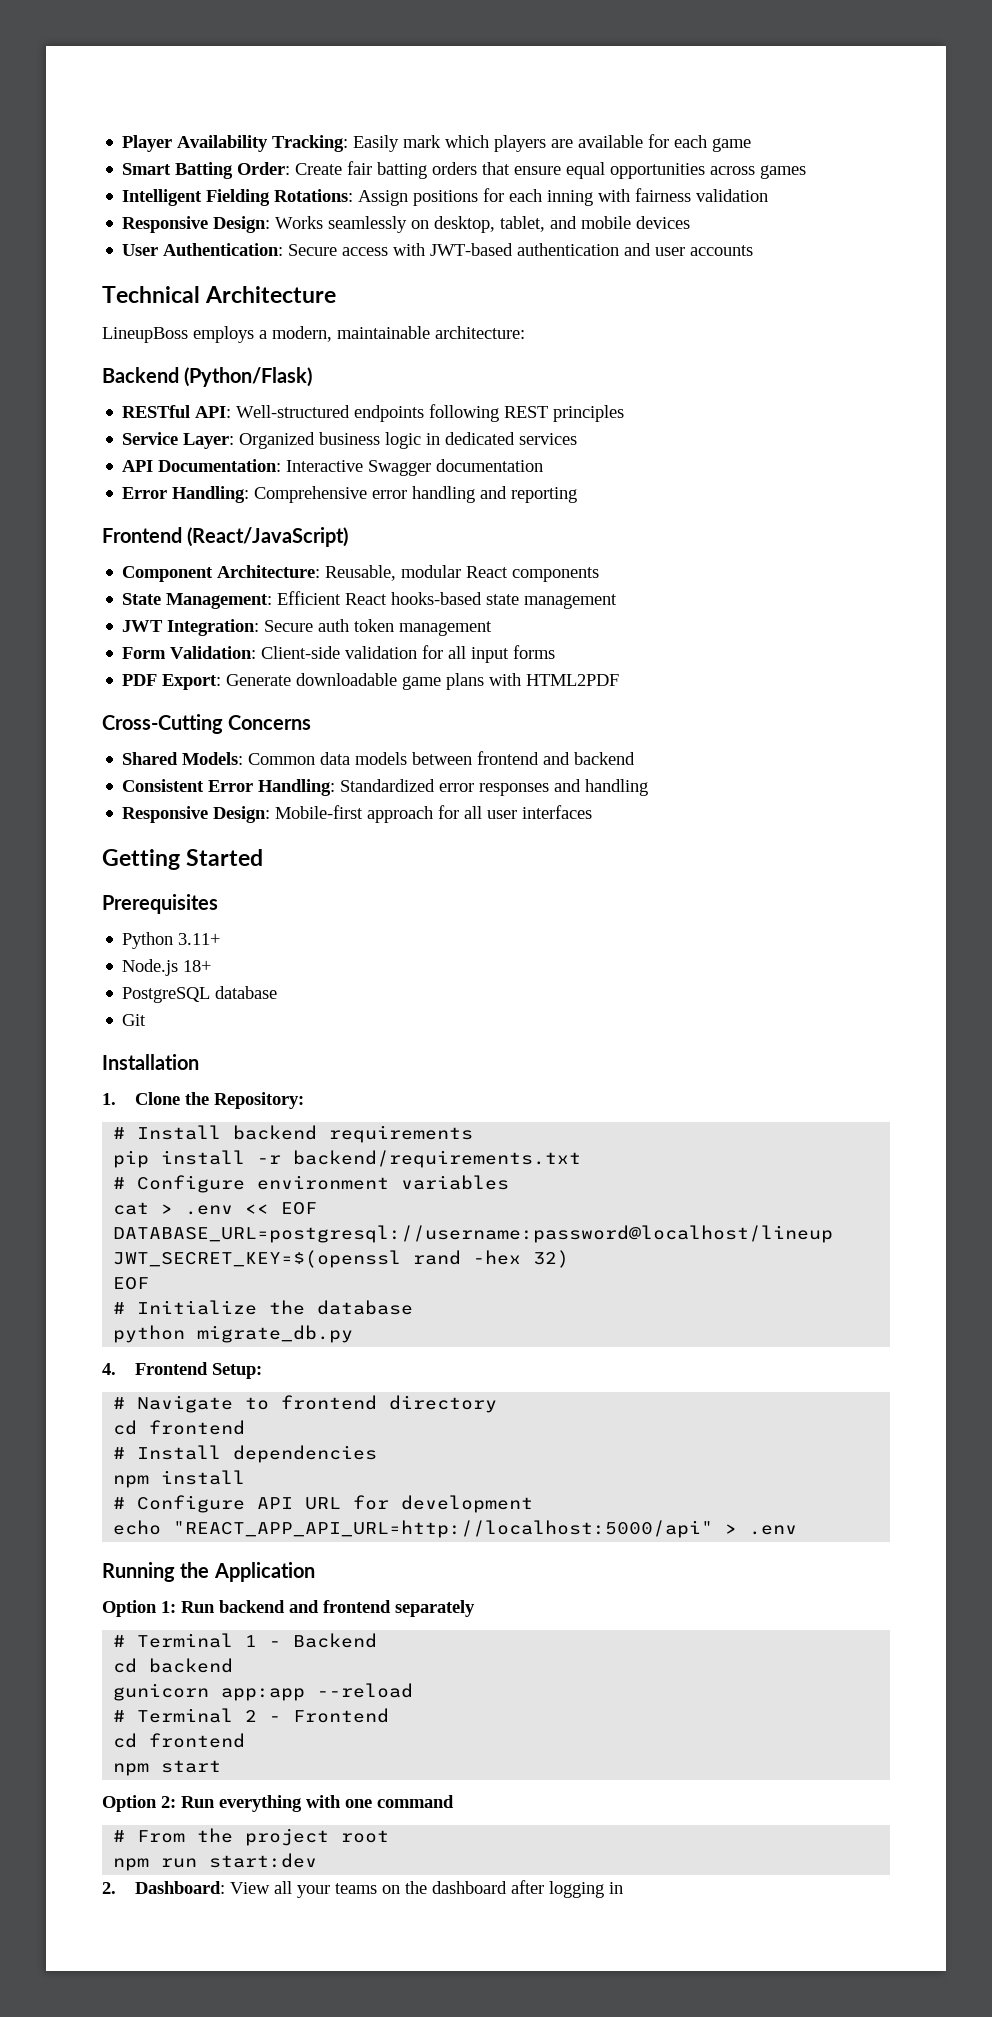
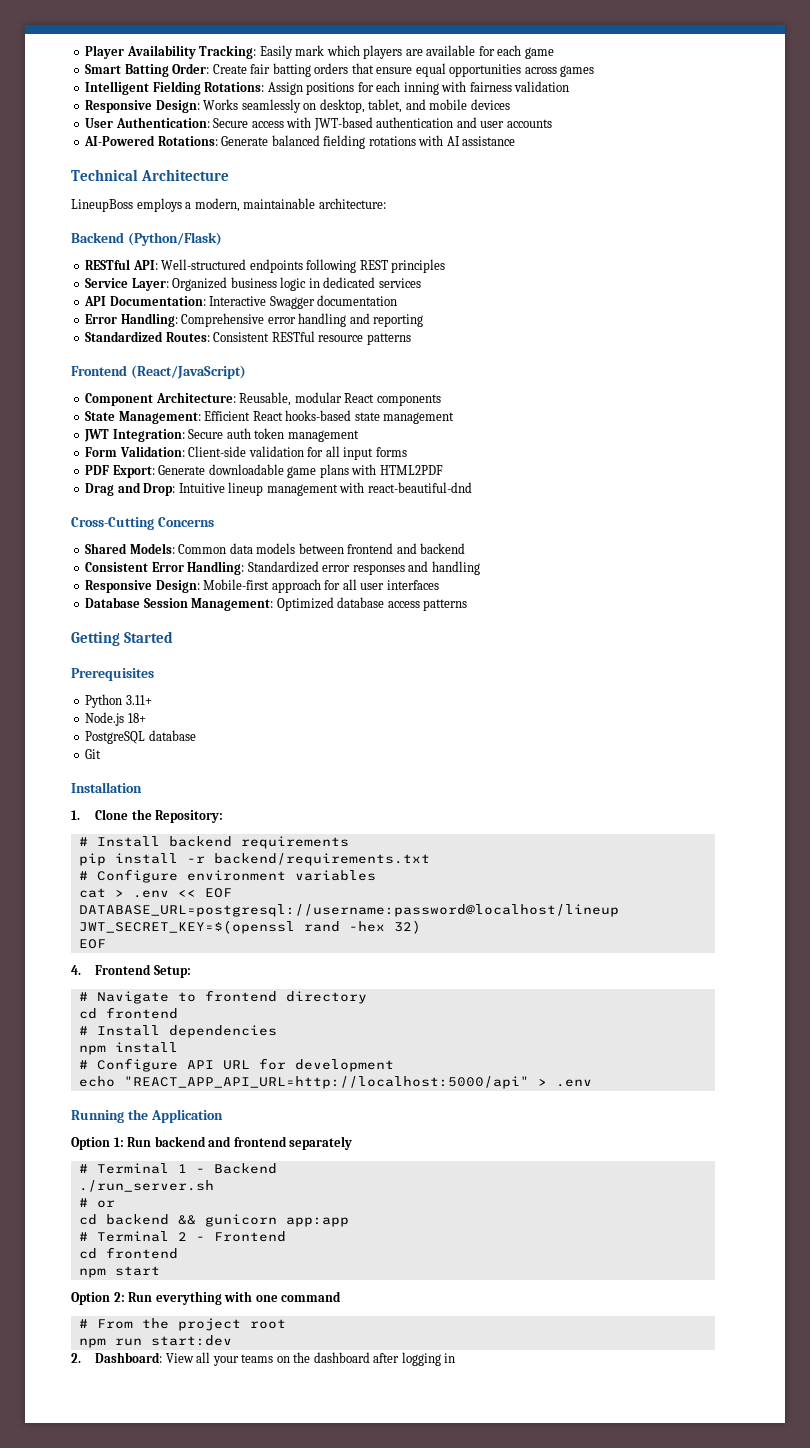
(754, 250) none -> [84,135,516,149] // AI-Powered Rotations: Generate balanced fielding rotations with AI assistance
(578, 495) none -> [85,331,411,345] // Standardized Routes: Consistent RESTful resource patterns
(620, 680) none -> [85,482,472,496] // Drag and Drop: Intuitive lineup management with react-beautiful-dnd
(593, 812) none -> [85,597,468,611] // Database Session Management: Optimized database access patterns
[113,1300,414,1315] [113,1325,354,1343] // # Initialize the database // python migrate_db.py -> (106, 944) none
(378, 1640) none -> [78,1180,214,1192] [78,1198,115,1208] // ./run_server.sh // # or
(234, 1665) // -> [177,1215,196,1225] &&
[317,1683,414,1698] --reload -> (349, 1222) none

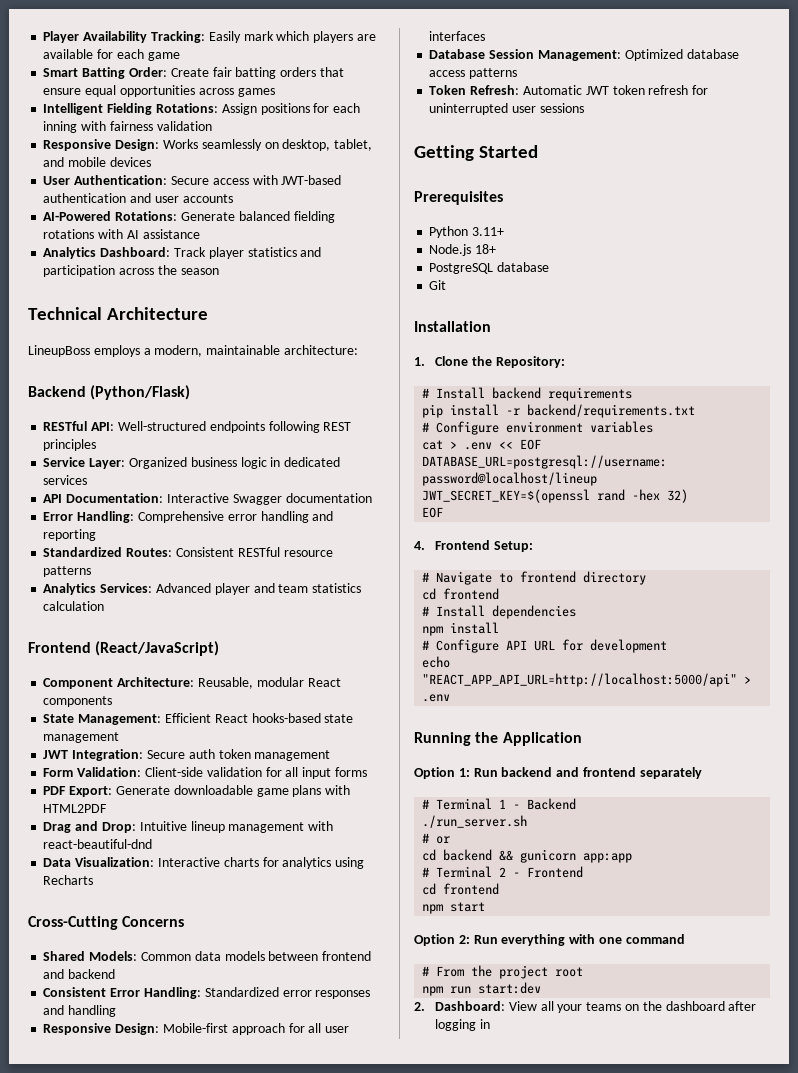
(516, 141) none -> [43,247,322,259] [43,265,219,277] // Analytics Dashboard: Track player statistics and participation across the season
(411, 339) none -> [43,583,362,595] [43,601,105,611] // Analytics Services: Advanced player and team statistics calculation
(472, 487) none -> [43,857,365,869] [43,875,94,885] // Data Visualization: Interactive charts for analytics using Recharts
(468, 605) none -> [429,85,709,95] [429,103,584,115] // Token Refresh: Automatic JWT token refresh for uninterrupted user sessions

